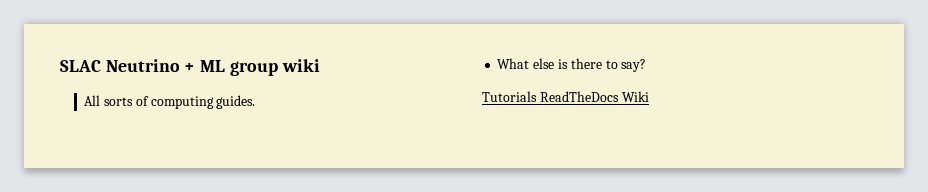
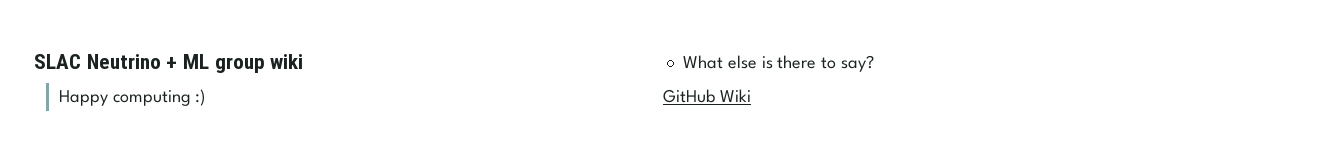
[84,95,256,109] All sorts of computing guides. -> [58,89,206,106] Happy computing :)
[482,91,619,102] Tutorials ReadTheDocs -> [663,89,715,103] GitHub

